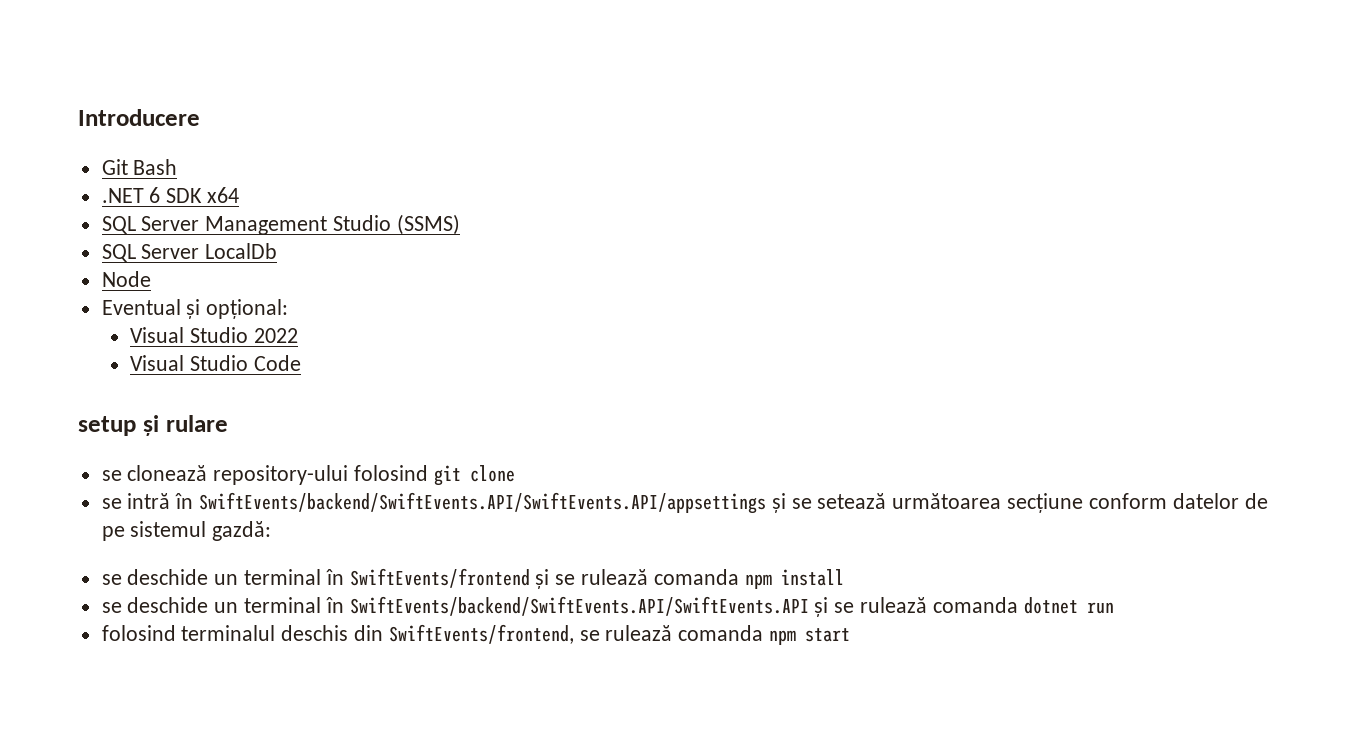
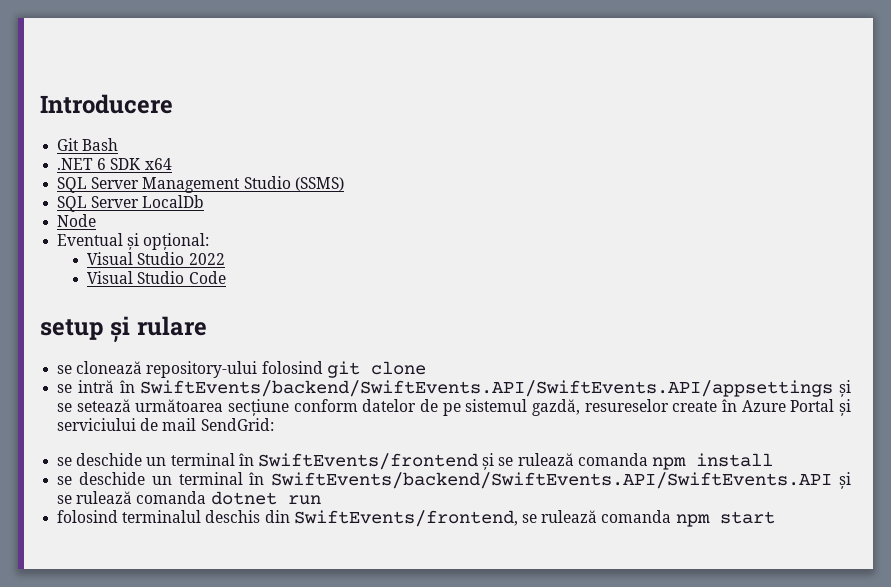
[212,521,272,541] gazdă: -> [532,399,851,416] [57,418,274,431] gazdă, resureselor create în Azure Portal și serviciului de mail SendGrid:

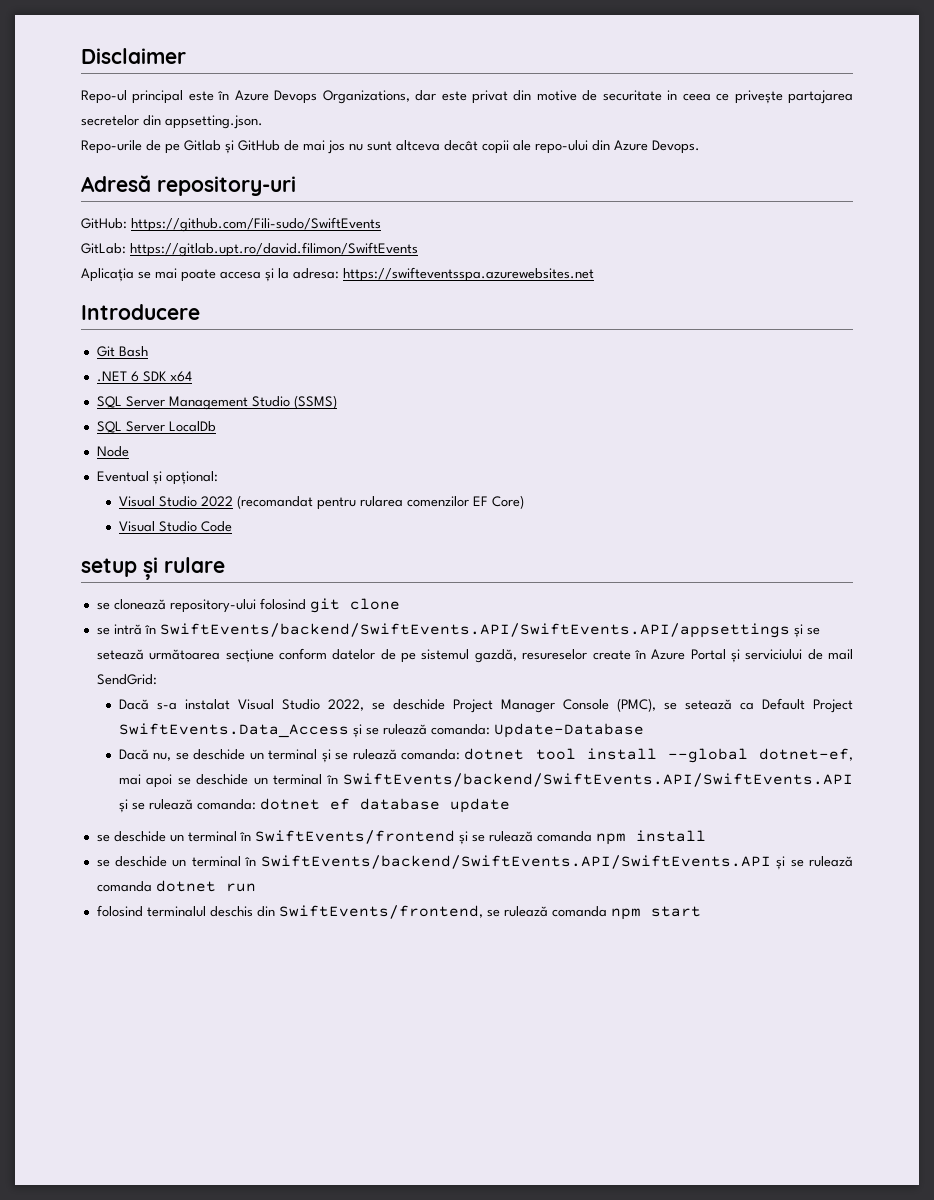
(40, 104) none -> [81,48,186,64] [81,90,854,104] [81,115,263,129] [81,140,700,154] [81,175,296,196] [81,217,381,232] [81,242,418,257] [81,267,594,282] Disclaimer // Repo-ul principal este în Azure Devops Organizations, dar este privat din motive de securitate in ceea ce privește partajarea secretelor din appsetting.json. // Repo-urile de pe Gitlab și GitHub de mai jos nu sunt altceva decât copii ale repo-ului din Azure Devops. // Adresă repository-uri // GitHub: https://github.com/Fili-sudo/SwiftEvents // GitLab: https://gitlab.upt.ro/david.filimon/SwiftEvents // Aplicația se mai poate accesa și la adresa: https://swifteventsspa.azurewebsites.net //
(225, 259) none -> [236,495,524,510] (recomandat pentru rularea comenzilor EF Core)
(274, 424) none -> [118,698,853,713] [118,723,644,738] [118,748,853,763] [118,773,853,788] [118,798,510,813] // Dacă s-a instalat Visual Studio 2022, se deschide Project Manager Console (PMC), se setează ca Default Project SwiftEvents.Data_Access și se rulează comanda: Update-Database // Dacă nu, se deschide un terminal și se rulează comanda: dotnet tool install --global dotnet-ef, mai apoi se deschide un terminal în SwiftEvents/backend/SwiftEvents.API/SwiftEvents.API și se rulează comanda: dotnet ef database update

